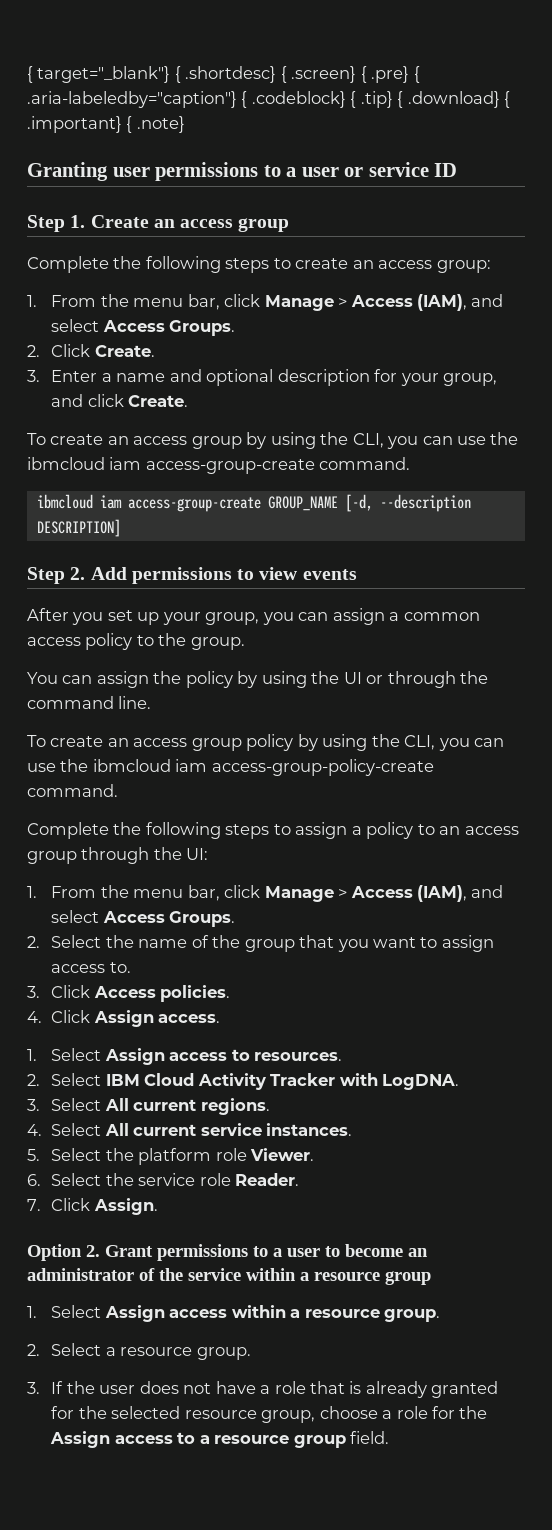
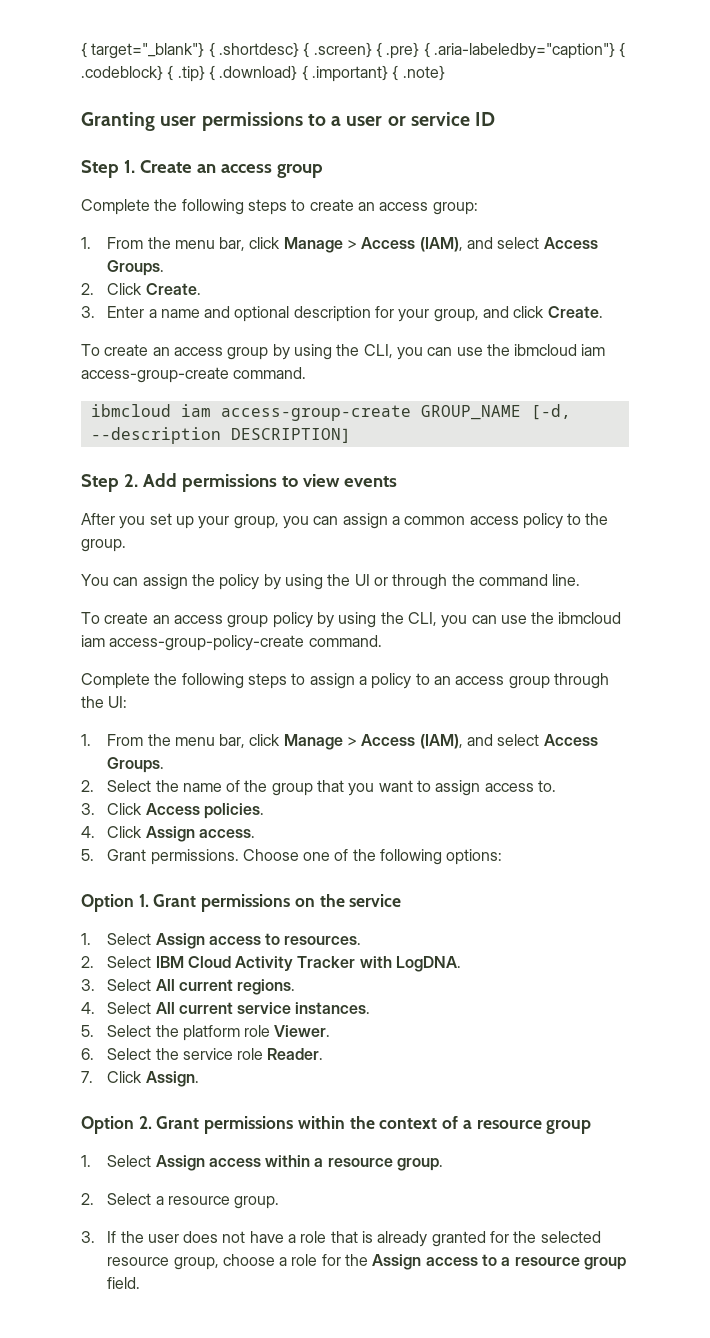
(221, 1018) none -> [81,849,503,865] [81,894,402,912] // 5. Grant permissions. Choose one of the following options: // Option 1. Grant permissions on the service
[253,1244,428,1257] [27,1268,296,1281] to a user to become an administrator of the service within -> [297,1116,459,1129] within the context of

